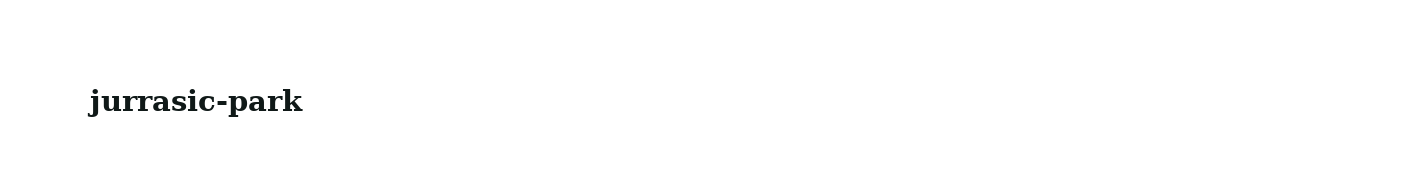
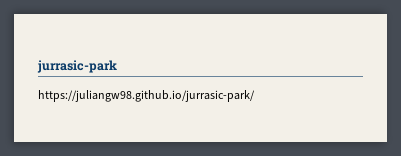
(303, 103) none -> [38,90,255,102] // https://juliangw98.github.io/jurrasic-park/

